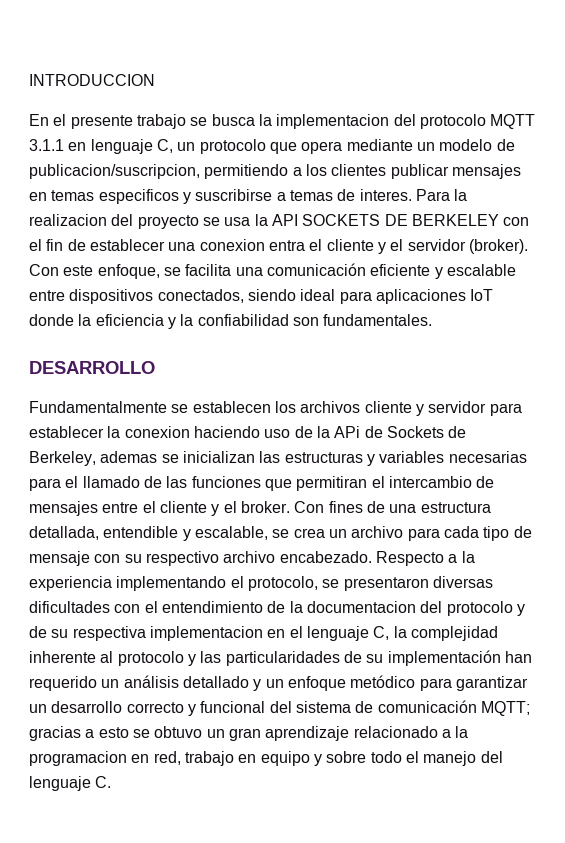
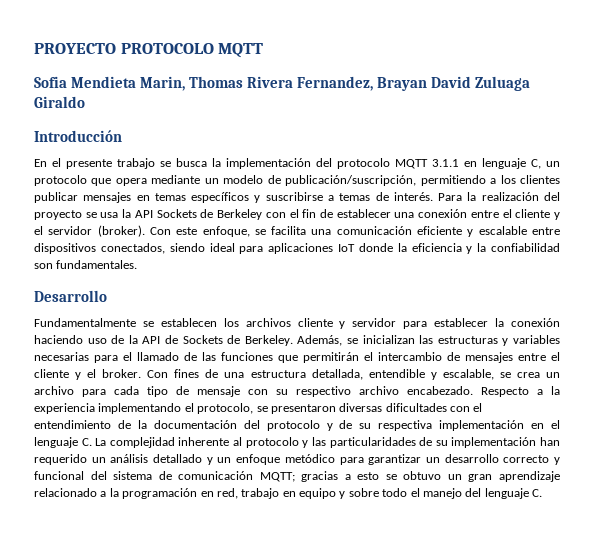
[29,74,155,86] INTRODUCCION -> [34,43,264,58] [34,76,531,91] [34,96,85,108] [34,130,122,142] PROYECTO PROTOCOLO MQTT // Sofia Mendieta Marin, Thomas Rivera Fernandez, Brayan David Zuluaga Giraldo // Introducción
[276,114,390,129] implementacion -> [226,158,311,169] implementación
[29,164,200,179] publicacion/suscripcion, -> [285,175,417,186] publicación/suscripción,
[98,189,179,204] especificos -> [191,192,250,203] específicos
[359,189,412,201] interes. -> [393,192,433,201] interés.
[29,214,107,226] realizacion -> [481,192,539,201] realización
[302,214,499,226] SOCKETS DE BERKELEY -> [156,209,263,220] Sockets de Berkeley
[199,239,305,251] conexion entra -> [418,209,499,218] conexión entre
[29,361,155,374] DESARROLLO -> [34,290,107,302] Desarrollo
[124,426,190,438] conexion -> [511,318,561,327] conexión
[334,426,361,438] APi -> [142,336,161,344] API
[29,451,158,466] Berkeley, ademas -> [244,335,343,346] Berkeley. Además,
[296,476,368,491] permitiran -> [303,352,359,363] permitirán
[306,601,416,613] documentacion -> [153,420,237,429] documentación
[149,626,263,641] implementacion -> [439,420,525,431] implementación
[373,626,407,640] C, la -> [81,438,107,446] C. La
[29,751,127,766] programacion -> [122,488,198,499] programación

